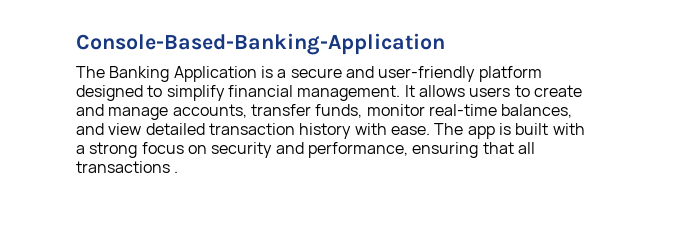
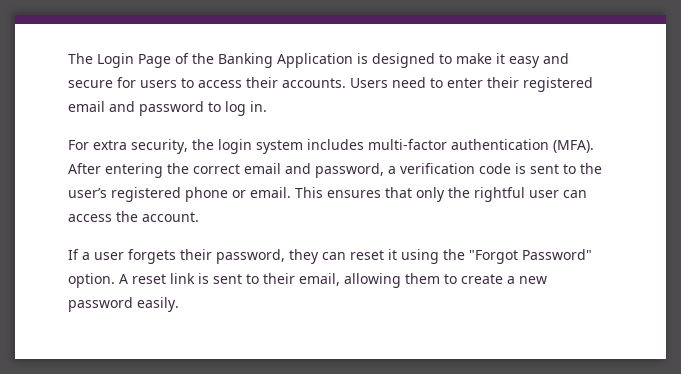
[76,33,445,55] [76,66,542,82] [76,85,582,101] [76,104,573,120] [76,123,585,139] [76,142,535,158] [76,161,179,173] Console-Based-Banking-Application // The Banking Application is a secure and user-friendly platform designed to simplify financial management. It allows users to create and manage accounts, transfer funds, monitor real-time balances, and view detailed transaction history with ease. The app is built with a strong focus on security and performance, ensuring that all transactions . -> [68,53,569,68] [68,77,593,92] [68,101,267,116] [68,139,594,154] [68,163,602,178] [68,187,587,202] [68,211,199,222] [68,249,592,264] [68,273,547,288] [68,297,179,312] The Login Page of the Banking Application is designed to make it easy and secure for users to access their accounts. Users need to enter their registered email and password to log in. // For extra security, the login system includes multi-factor authentication (MFA). After entering the correct email and password, a verification code is sent to the user’s registered phone or email. This ensures that only the rightful user can access the account. // If a user forgets their password, they can reset it using the "Forgot Password" option. A reset link is sent to their email, allowing them to create a new password easily.

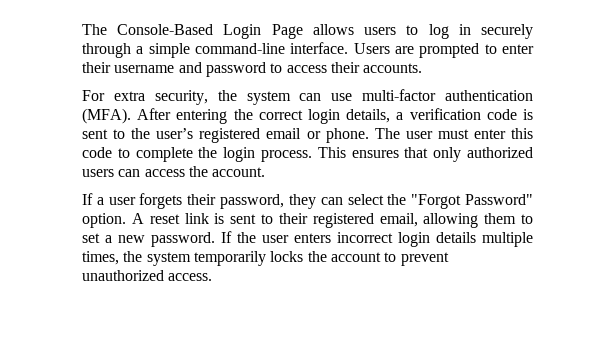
[68,53,93,64] The -> [82,24,214,35] The Console-Based
[175,53,569,68] [68,77,593,92] [68,101,267,116] of the Banking Application is designed to make it easy and secure for users to access their accounts. Users need to enter their registered email and password to log in. -> [312,24,533,39] [82,42,534,58] [82,62,423,77] allows users to log in securely through a simple command-line interface. Users are prompted to enter their username and password to access their accounts.
[218,139,364,154] login system includes -> [246,91,353,105] system can use
[244,163,384,178] email and password, -> [308,109,391,124] login details,
[185,187,291,202] phone or email. -> [266,128,533,143] [82,147,312,162] email or phone. The user must enter this code to complete the login process.
[448,187,559,202] the rightful user -> [467,147,534,158] [82,169,114,177] authorized users
[350,249,439,264] reset it using -> [347,194,384,205] select
(295, 278) none -> [312,213,374,228] registered
[461,274,503,284] create -> [82,233,100,243] set
[68,297,179,312] password easily. -> [151,231,533,247] [82,251,449,266] [82,270,213,281] password. If the user enters incorrect login details multiple times, the system temporarily locks the account to prevent unauthorized access.

